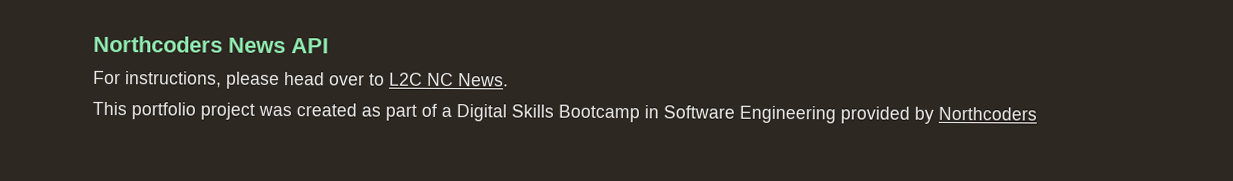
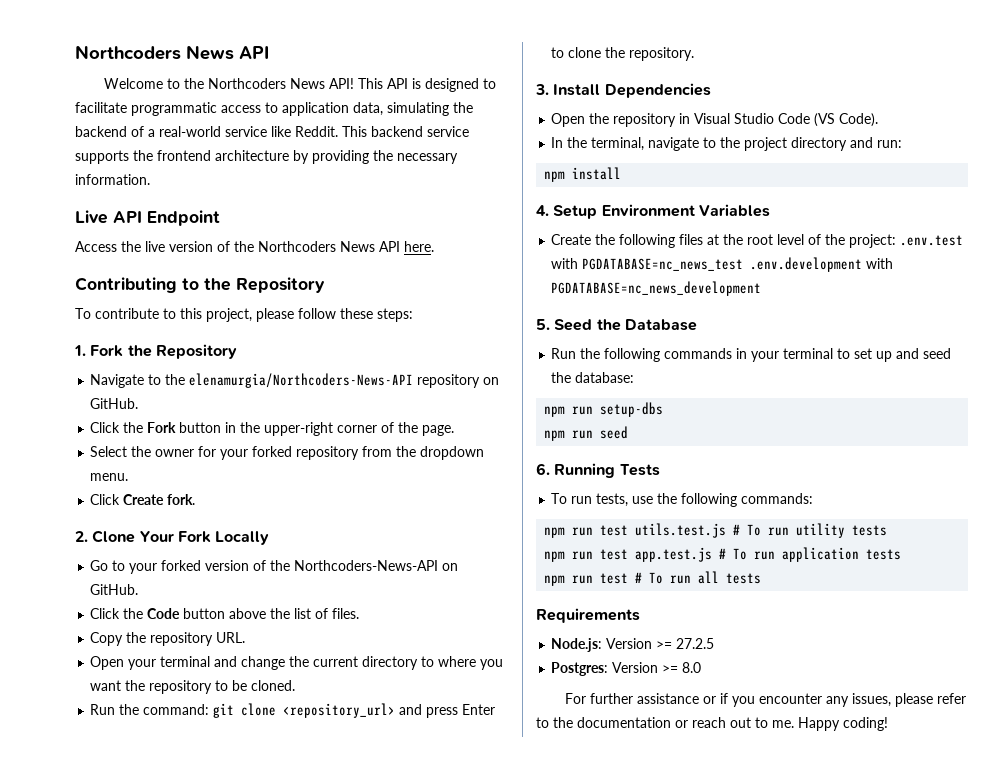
[93,70,509,89] [92,101,1037,124] For instructions, please head over to L2C NC News. // This portfolio project was created as part of a Digital Skills Bootcamp in Software Engineering provided by Northcoders -> [103,78,496,92] [75,102,473,116] [75,126,469,137] [75,150,458,164] [75,174,150,185] [75,210,220,226] [75,241,434,252] [75,277,325,293] [75,308,413,322] [74,344,237,359] [90,373,500,388] [90,398,139,409] [90,422,455,436] [90,446,485,460] [90,473,129,481] [90,494,196,505] [75,530,270,545] [90,560,459,574] [90,584,139,595] [90,608,360,619] [90,632,246,646] [90,656,504,670] [90,680,296,694] [90,703,496,718] [551,47,695,61] [535,83,711,98] [551,113,879,127] [551,137,903,151] [544,167,622,182] [536,204,770,219] [551,234,964,248] [551,257,894,272] [551,281,762,296] [536,319,697,331] [551,348,952,362] [551,372,635,383] [544,402,664,417] [544,426,629,441] [536,463,660,478] [551,493,814,507] [544,523,888,538] [544,547,902,562] [544,571,762,586] [536,608,640,623] [551,638,715,652] [551,662,702,676] [564,693,966,707] [536,717,888,731] Welcome to the Northcoders News API! This API is designed to facilitate programmatic access to application data, simulating the backend of a real-world service like Reddit. This backend service supports the frontend architecture by providing the necessary information. // Live API Endpoint // Access the live version of the Northcoders News API here. // Contributing to the Repository // To contribute to this project, please follow these steps: // 1. Fork the Repository // Navigate to the elenamurgia/Northcoders-News-API repository on GitHub. // Click the Fork button in the upper-right corner of the page. // Select the owner for your forked repository from the dropdown menu. // Click Create fork. // 2. Clone Your Fork Locally // Go to your forked version of the Northcoders-News-API on GitHub. // Click the Code button above the list of files. // Copy the repository URL. // Open your terminal and change the current directory to where you want the repository to be cloned. // Run the command: git clone <repository_url> and press Enter to clone the repository. // 3. Install Dependencies // Open the repository in Visual Studio Code (VS Code). // In the terminal, navigate to the project directory and run: // npm install // 4. Setup Environment Variables // Create the following files at the root level of the project: .env.test with PGDATABASE=nc_news_test .env.development with PGDATABASE=nc_news_development // 5. Seed the Database // Run the following commands in your terminal to set up and seed the database: // npm run setup-dbs // npm run seed // 6. Running Tests // To run tests, use the following commands: // npm run test utils.test.js # To run utility tests // npm run test app.test.js # To run application tests // npm run test # To run all tests // Requirements // Node.js: Version >= 27.2.5 // Postgres: Version >= 8.0 // For further assistance or if you encounter any issues, please refer to the documentation or reach out to me. Happy coding!

